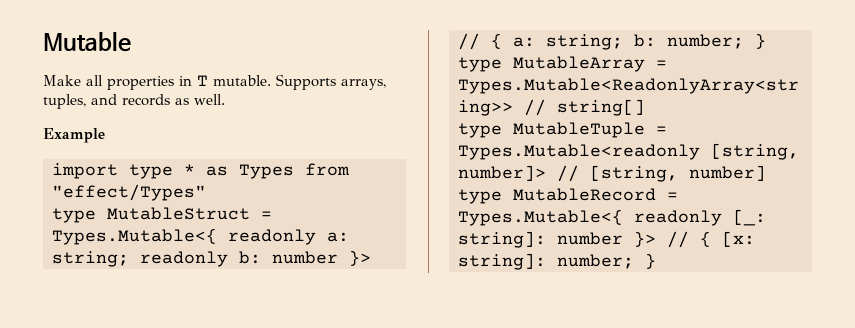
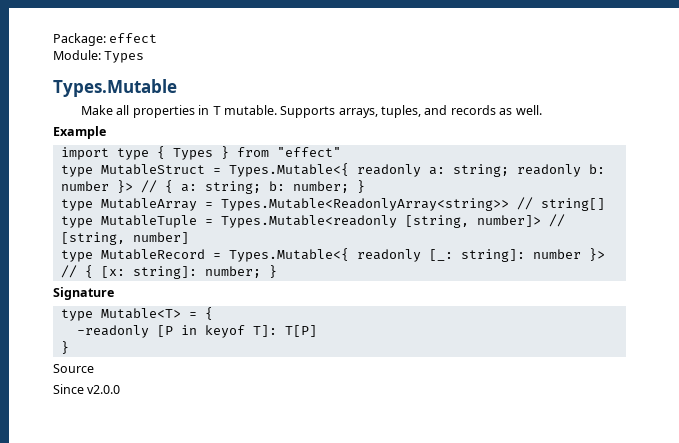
[43,31,131,52] Mutable -> [53,33,158,46] [53,50,145,63] [53,79,177,97] Package: effect // Module: Types // Types.Mutable
[184,163,350,179] [52,184,206,201] * as Types from "effect/Types" -> [156,146,341,160] { Types } from "effect"
(656, 261) none -> [53,287,114,300] [60,307,213,321] [76,325,317,338] [60,341,69,354] [53,364,94,373] [53,384,121,394] // Signature // type Mutable<T> = { // -readonly [P in keyof T]: T[P] // } // Source // Since v2.0.0

